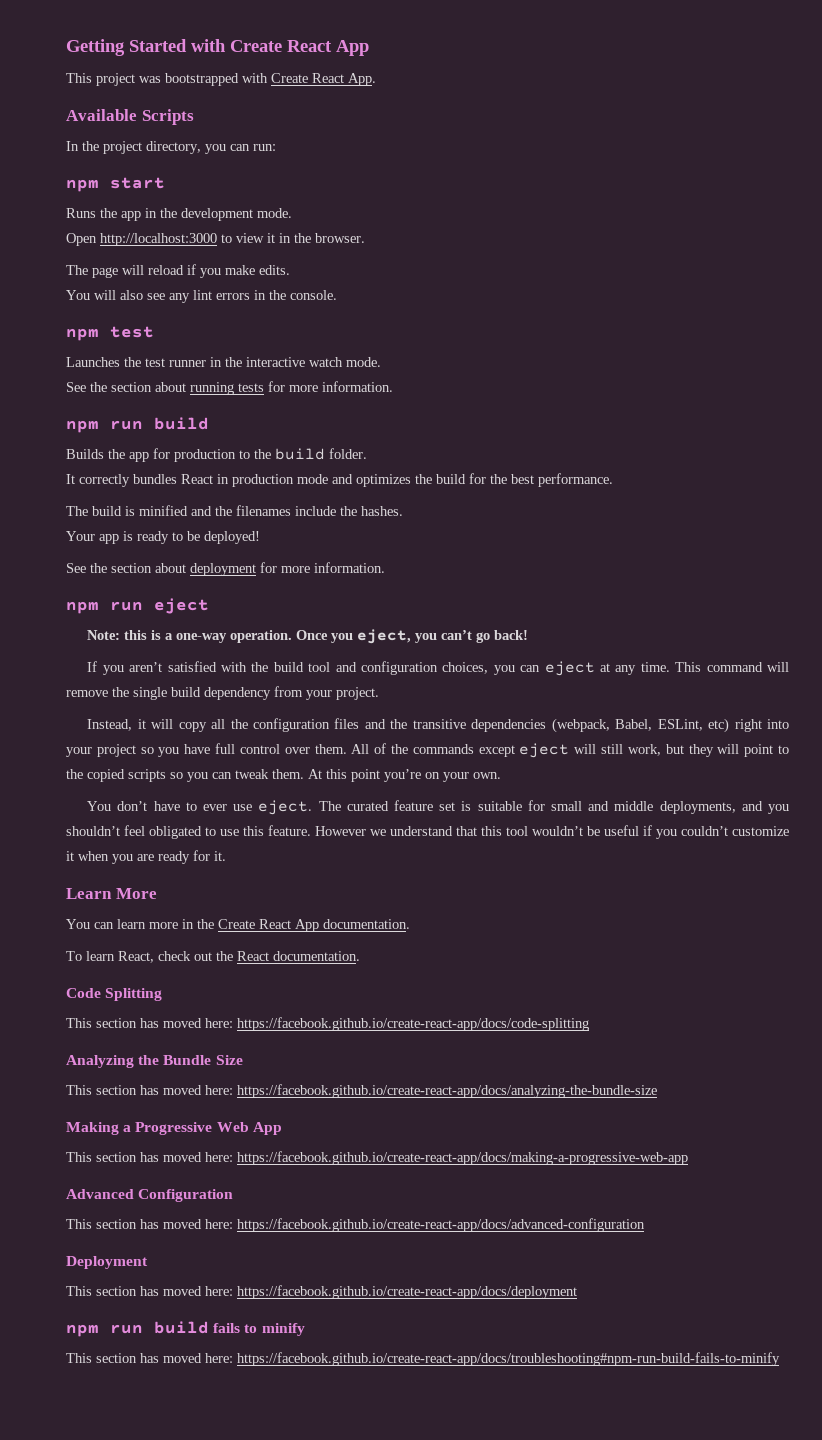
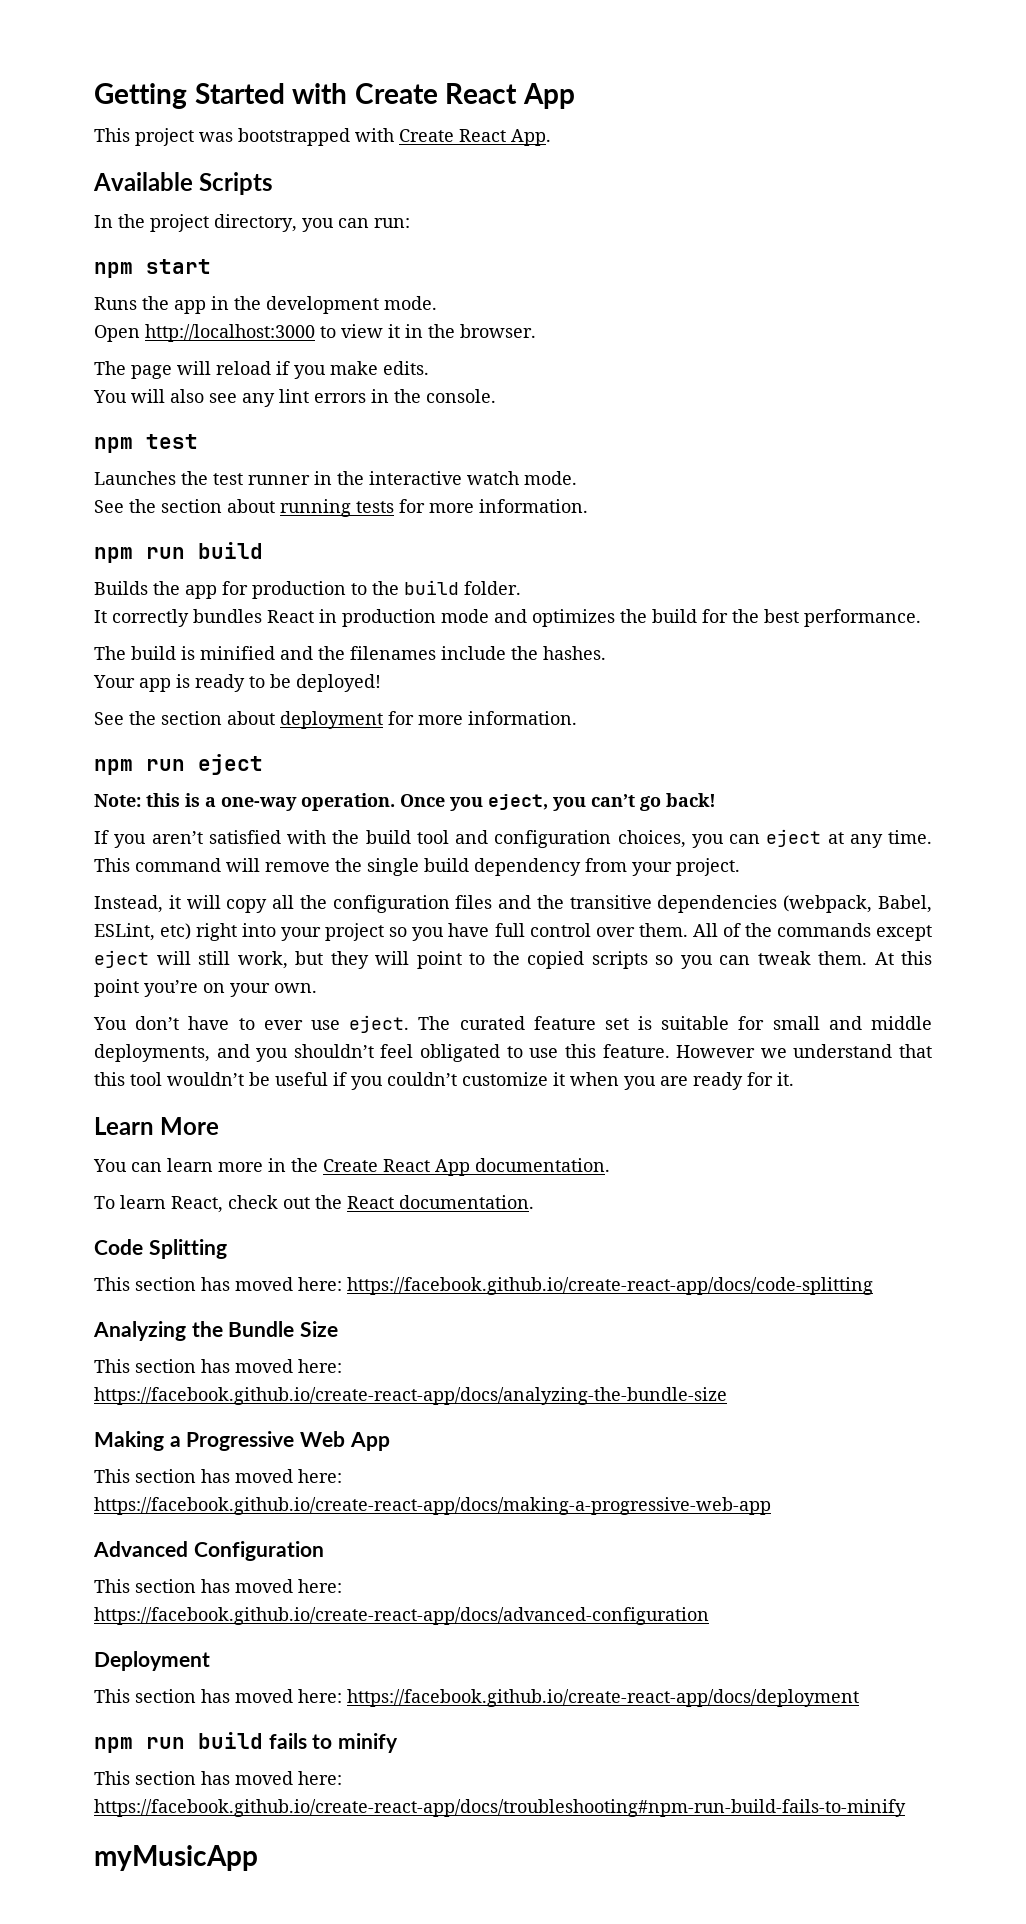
(780, 1359) none -> [94,1845,258,1871] // myMusicApp

